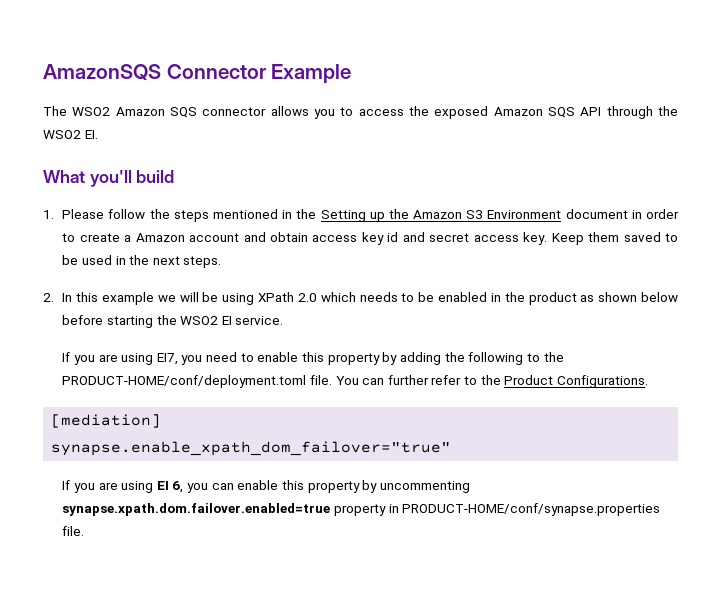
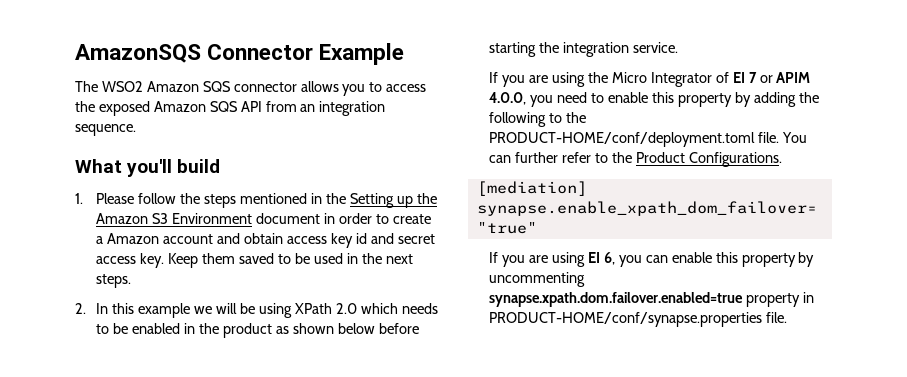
[606,106,678,119] [43,130,98,139] through the WSO2 EI. -> [265,101,386,116] [75,124,136,136] from an integration sequence.
[180,316,232,325] WSO2 EI -> [563,42,630,57] integration
[156,353,178,365] EI7, -> [588,72,811,87] [489,92,527,105] the Micro Integrator of EI 7 or APIM 4.0.0,

